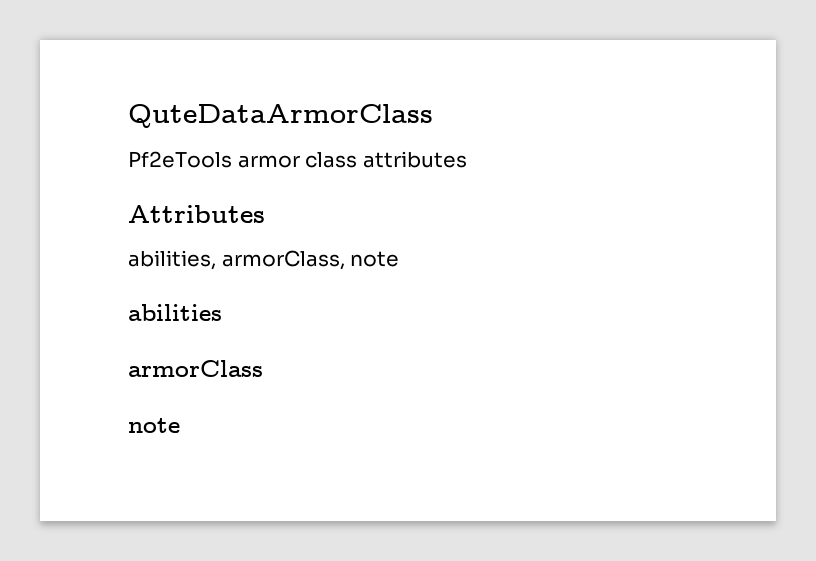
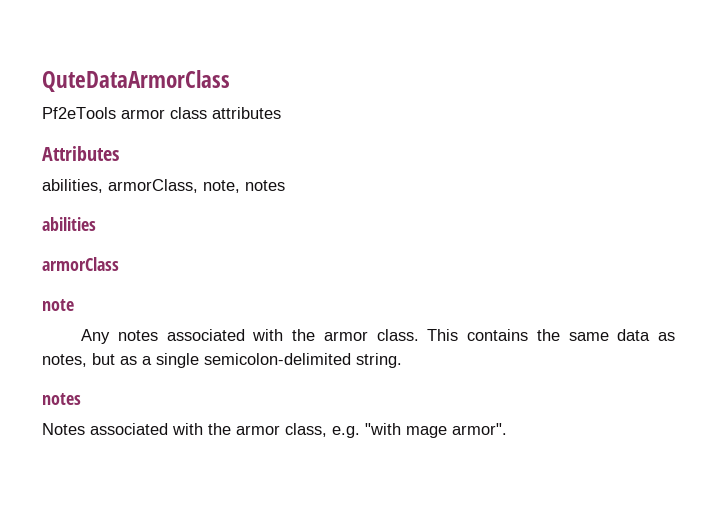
[350,251,400,267] note -> [203,180,285,193] note, notes
(180, 425) none -> [81,329,675,344] [42,353,402,368] [42,393,81,405] [42,423,507,438] // Any notes associated with the armor class. This contains the same data as notes, but as a single semicolon-delimited string. // notes // Notes associated with the armor class, e.g. "with mage armor".

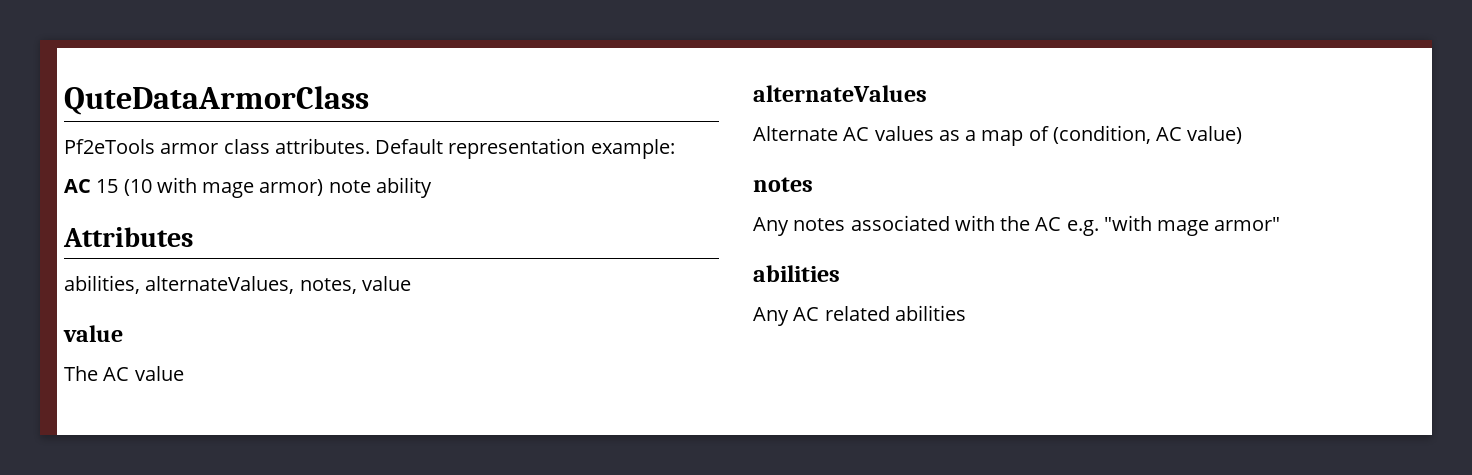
[212,107,281,119] [42,146,119,161] [42,179,285,193] [42,217,96,231] [42,257,119,271] [42,299,74,311] attributes // Attributes // abilities, armorClass, note, notes // abilities // armorClass // note -> [274,138,675,159] [64,177,432,198] [63,227,193,247] [64,275,411,294] [63,325,123,342] [64,366,184,381] [753,85,927,102] [753,125,1243,146] [753,177,813,192] attributes. Default representation example: // AC 15 (10 with mage armor) note ability // Attributes // abilities, alternateValues, notes, value // value // The AC value // alternateValues // Alternate AC values as a map of (condition, AC value) // notes
[323,329,675,341] [42,353,402,368] [42,393,81,405] [42,423,507,438] armor class. This contains the same data as notes, but as a single semicolon-delimited string. // notes // Notes associated with the armor class, e.g. "with mage armor". -> [1035,215,1281,236] [753,265,840,282] [753,305,966,326] AC e.g. "with mage armor" // abilities // Any AC related abilities

